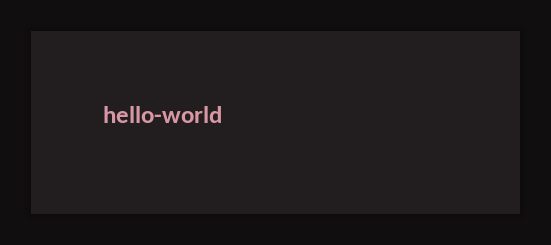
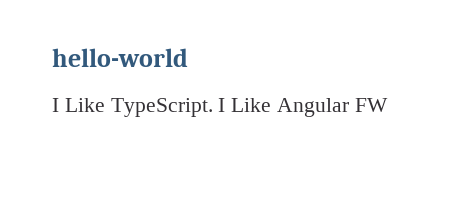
(222, 114) none -> [52,98,388,117] // I Like TypeScript. I Like Angular FW

